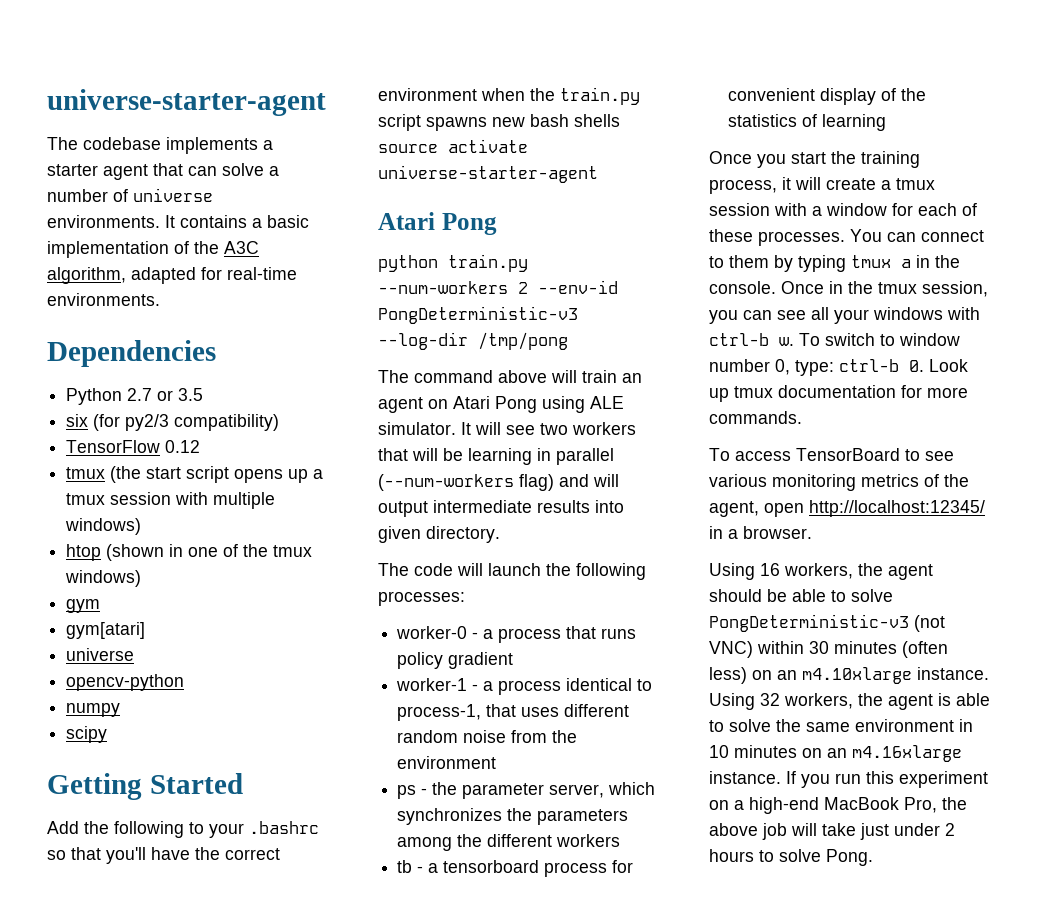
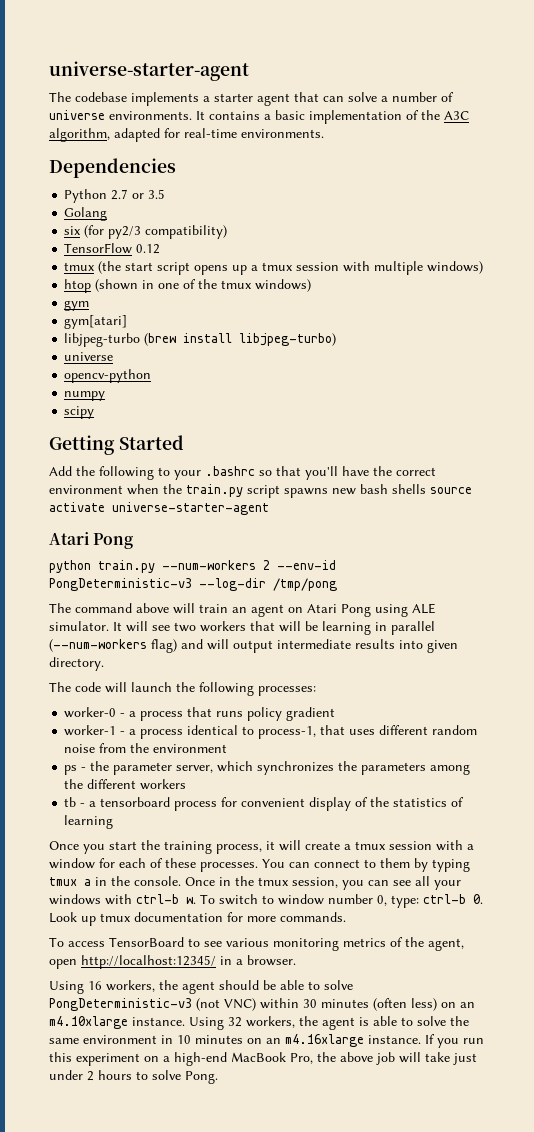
(204, 394) none -> [64,207,108,221] // Golang
(146, 630) none -> [64,333,337,347] // libjpeg-turbo (brew install libjpeg-turbo)

